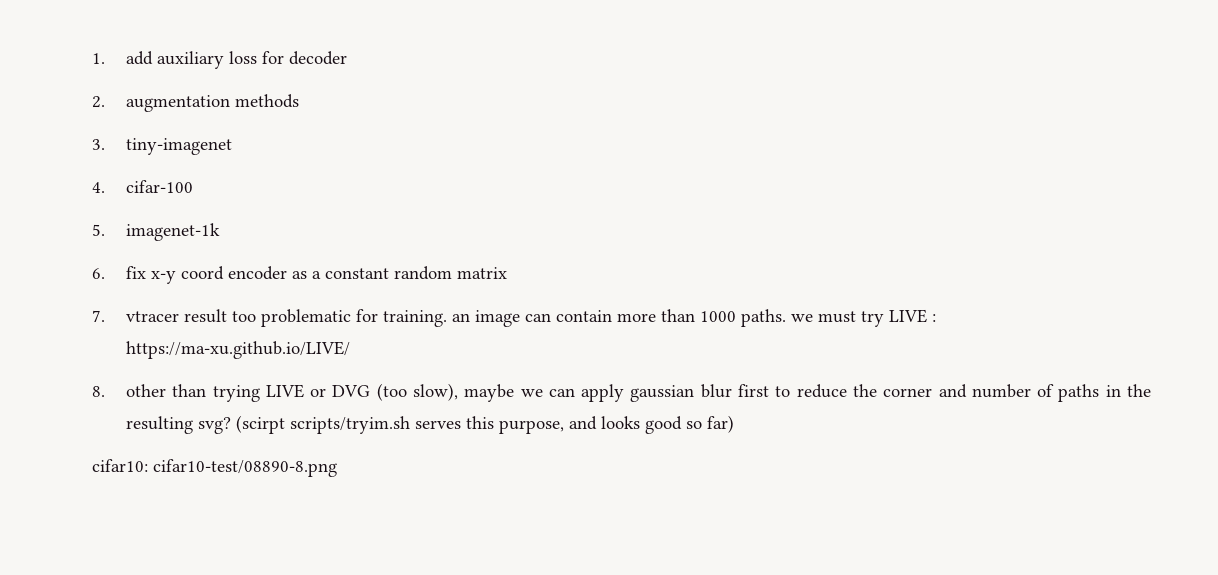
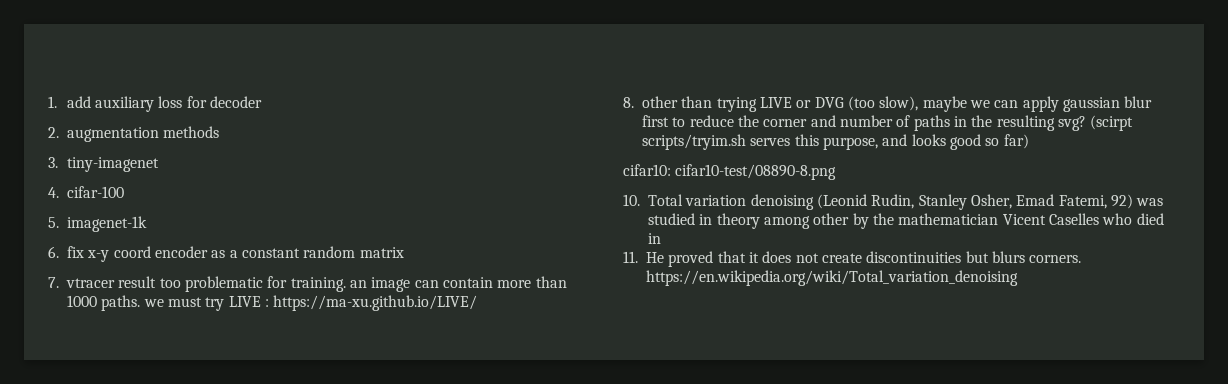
(337, 468) none -> [623,194,1164,210] [648,213,1164,229] [648,233,661,244] [623,251,1082,267] [646,270,1018,286] // 10. Total variation denoising (Leonid Rudin, Stanley Osher, Emad Fatemi, 92) was studied in theory among other by the mathematician Vicent Caselles who died in // 11. He proved that it does not create discontinuities but blurs corners. https://en.wikipedia.org/wiki/Total_variation_denoising

